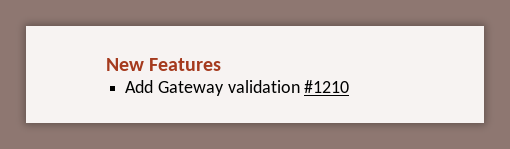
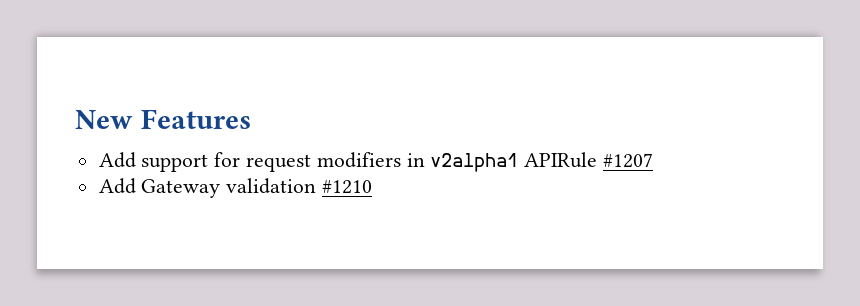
(222, 64) none -> [98,152,654,172] // Add support for request modifiers in v2alpha1 APIRule #1207

